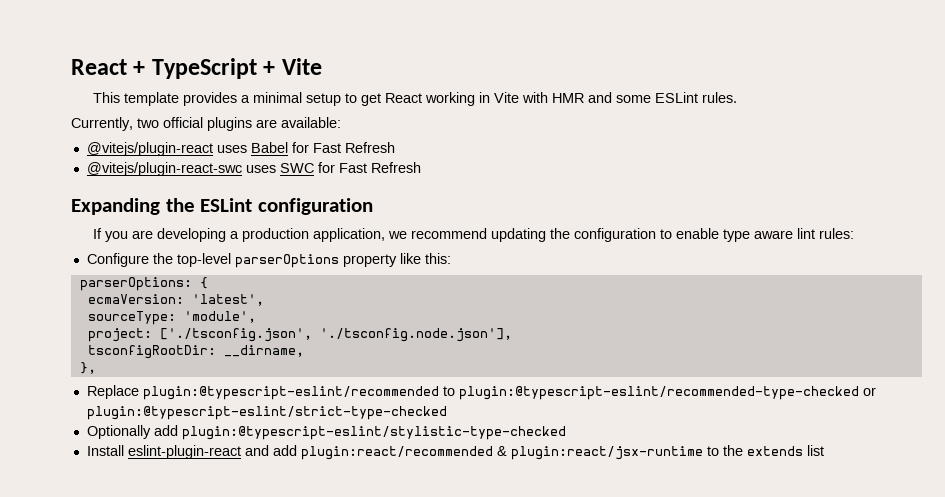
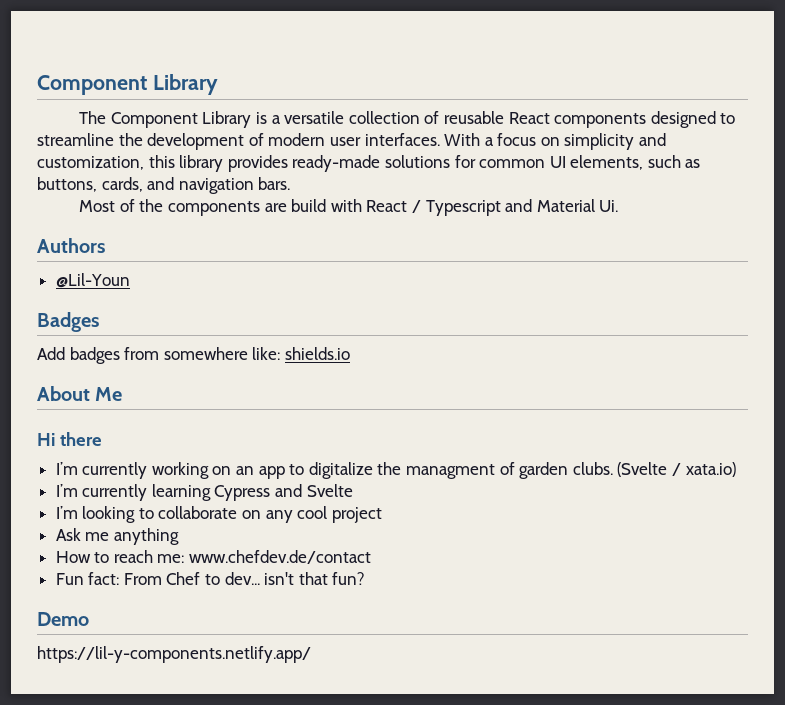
[71,58,322,79] [92,92,737,106] [71,117,341,131] [86,142,395,156] [86,162,421,176] [71,198,373,215] [92,228,854,242] [86,253,451,268] [79,277,208,291] [87,294,264,306] [87,311,256,325] [87,328,512,342] [87,345,304,359] [79,362,96,374] [86,385,876,400] [86,406,447,420] [86,425,566,440] [86,445,824,460] React + TypeScript + Vite // This template provides a minimal setup to get React working in Vite with HMR and some ESLint rules. // Currently, two official plugins are available: // @vitejs/plugin-react uses Babel for Fast Refresh // @vitejs/plugin-react-swc uses SWC for Fast Refresh // Expanding the ESLint configuration // If you are developing a production application, we recommend updating the configuration to enable type aware lint rules: // Configure the top-level parserOptions property like this: // parserOptions: { // ecmaVersion: 'latest', // sourceType: 'module', // project: ['./tsconfig.json', './tsconfig.node.json'], // tsconfigRootDir: __dirname, // }, // Replace plugin:@typescript-eslint/recommended to plugin:@typescript-eslint/recommended-type-checked or plugin:@typescript-eslint/strict-type-checked // Optionally add plugin:@typescript-eslint/stylistic-type-checked // Install eslint-plugin-react and add plugin:react/recommended & plugin:react/jsx-runtime to the extends list -> [37,74,218,95] [79,111,736,128] [37,133,667,150] [37,155,701,172] [37,177,291,194] [79,199,619,216] [37,238,105,253] [55,273,130,288] [37,312,99,332] [37,347,350,364] [37,386,123,401] [37,432,102,446] [55,462,736,479] [55,484,353,501] [55,506,382,523] [55,528,179,545] [55,550,372,564] [55,572,366,585] [37,612,89,626] [37,646,311,663] Component Library // The Component Library is a versatile collection of reusable React components designed to streamline the development of modern user interfaces. With a focus on simplicity and customization, this library provides ready-made solutions for common UI elements, such as buttons, cards, and navigation bars. // Most of the components are build with React / Typescript and Material Ui. // Authors // @Lil-Youn // Badges // Add badges from somewhere like: shields.io // About Me // Hi there // I’m currently working on an app to digitalize the managment of garden clubs. (Svelte / xata.io) // I’m currently learning Cypress and Svelte // I’m looking to collaborate on any cool project // Ask me anything // How to reach me: www.chefdev.de/contact // Fun fact: From Chef to dev... isn't that fun? // Demo // https://lil-y-components.netlify.app/

